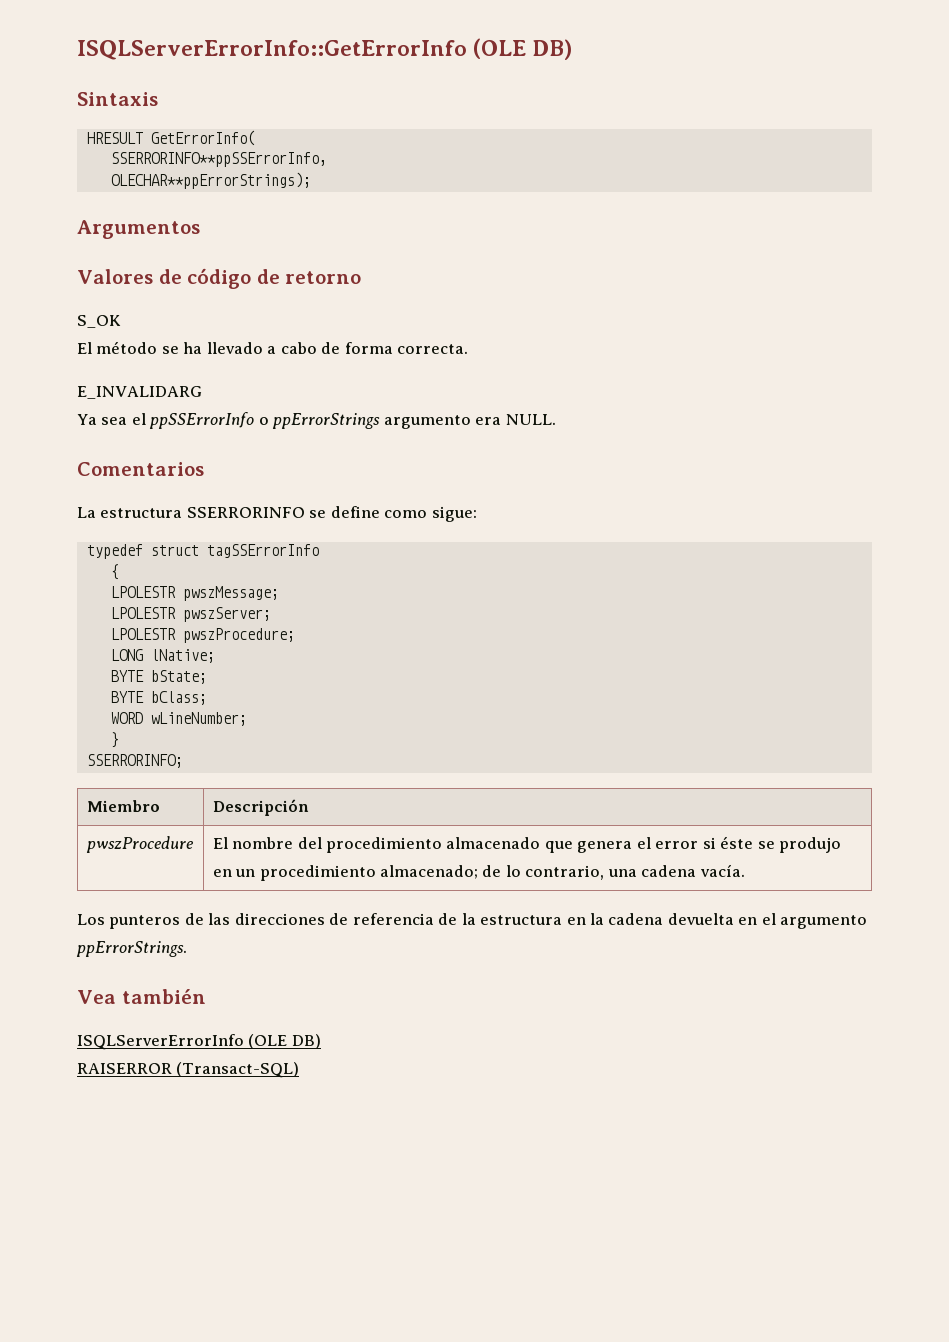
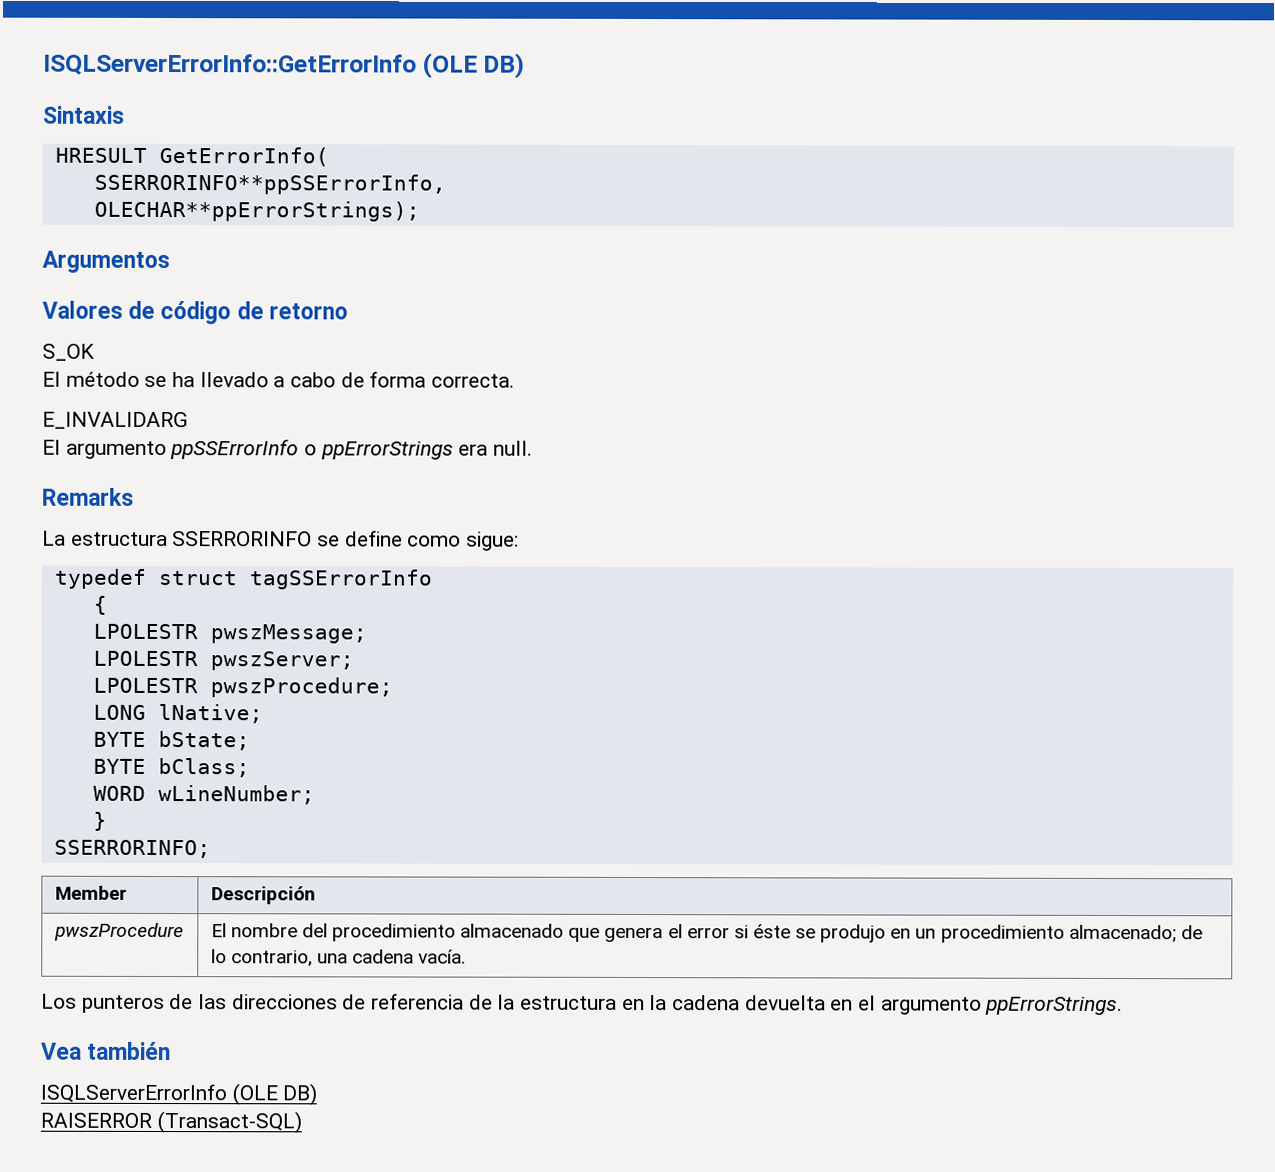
[77,412,556,429] [77,462,204,476] Ya sea el ppSSErrorInfo o ppErrorStrings argumento era NULL. // Comentarios -> [42,439,534,460] [42,487,134,506] El argumento ppSSErrorInfo o ppErrorStrings era null. // Remarks
[86,800,160,812] Miembro -> [54,885,127,900] Member

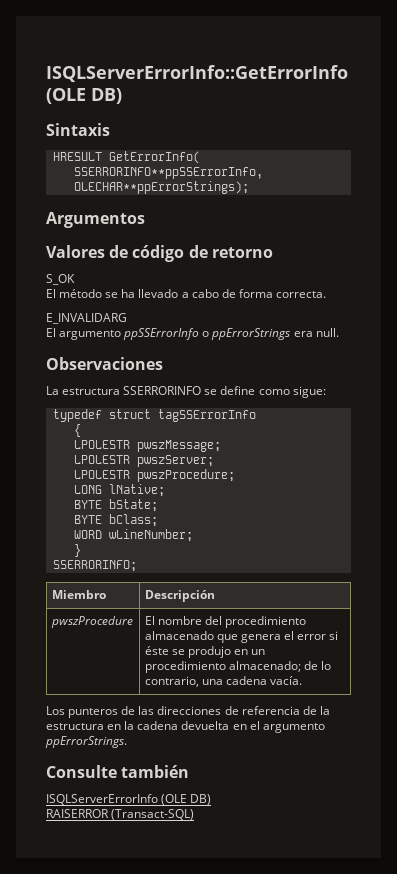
[42,487,134,506] Remarks -> [46,357,163,370] Observaciones
[54,885,127,900] Member -> [51,590,106,599] Miembro
[41,1042,82,1060] Vea -> [46,765,117,778] Consulte

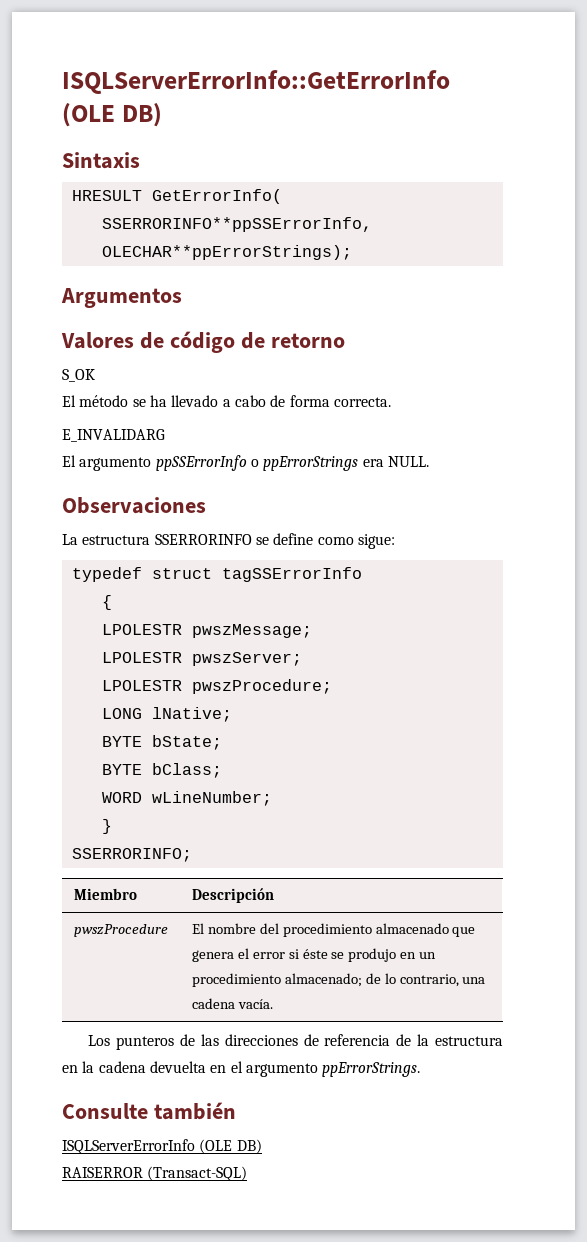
[315,328,339,337] null. -> [387,456,429,467] NULL.

